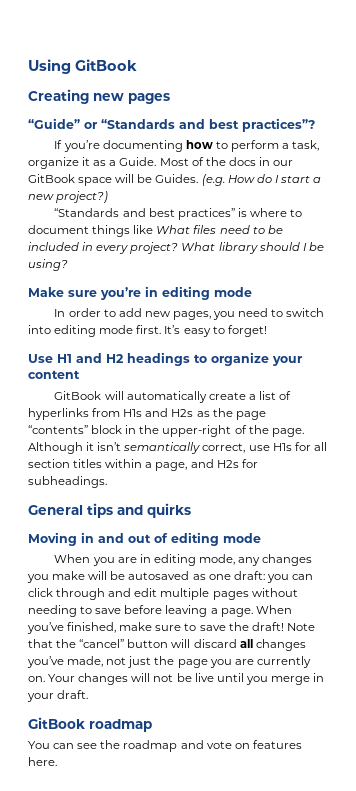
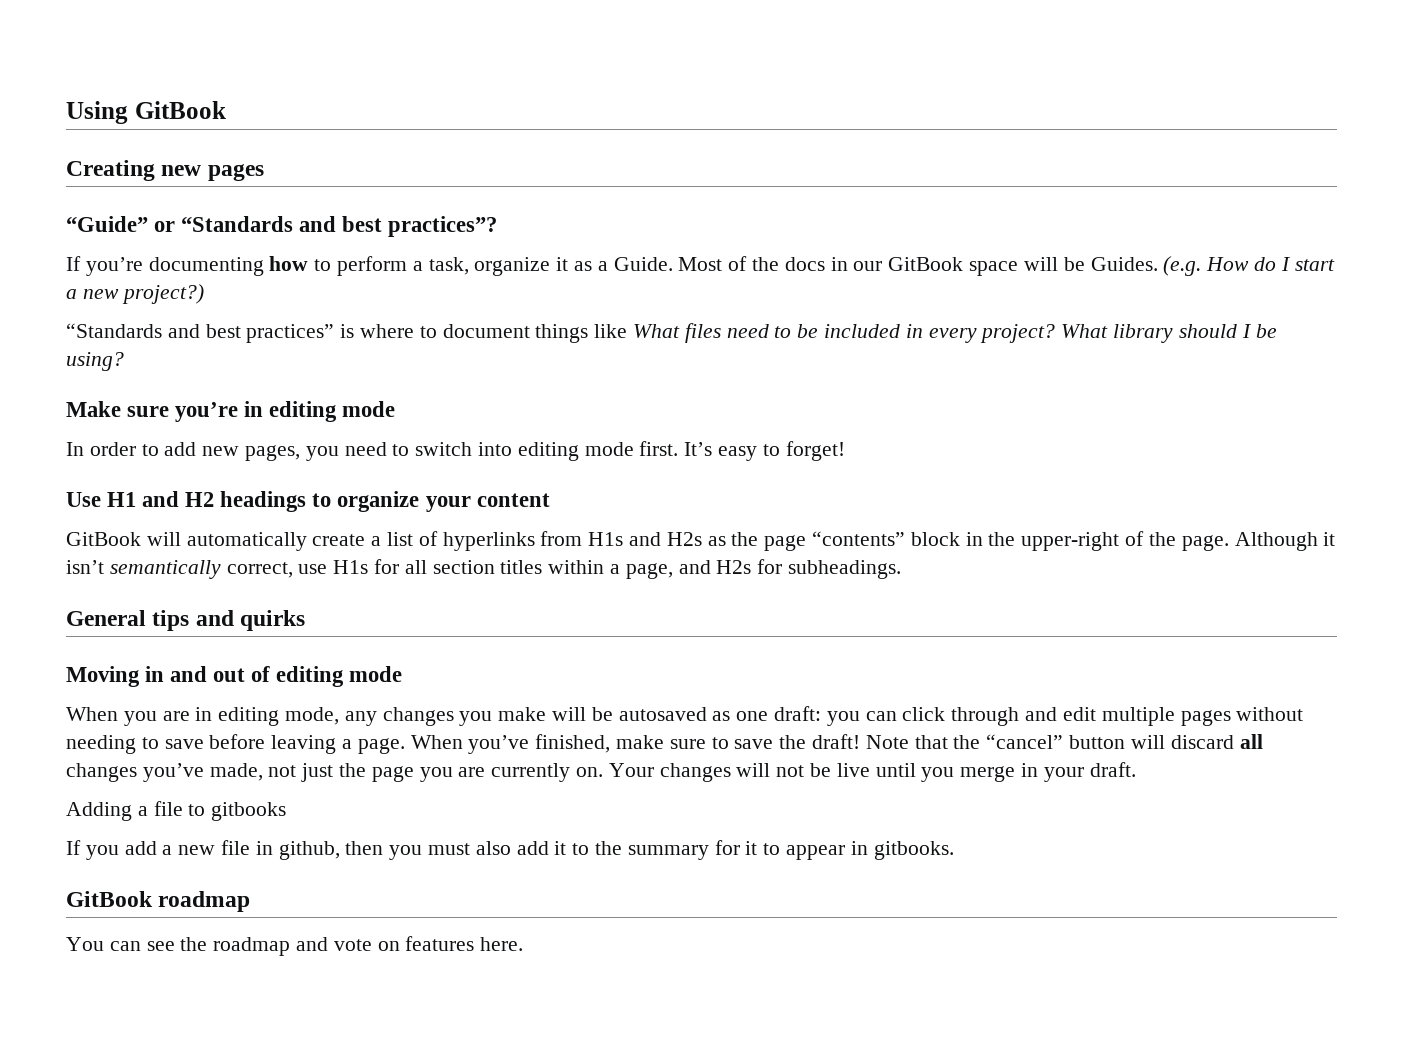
(89, 694) none -> [66,801,287,821] [66,840,954,860] // Adding a file to gitbooks // If you add a new file in github, then you must also add it to the summary for it to appear in gitbooks.

